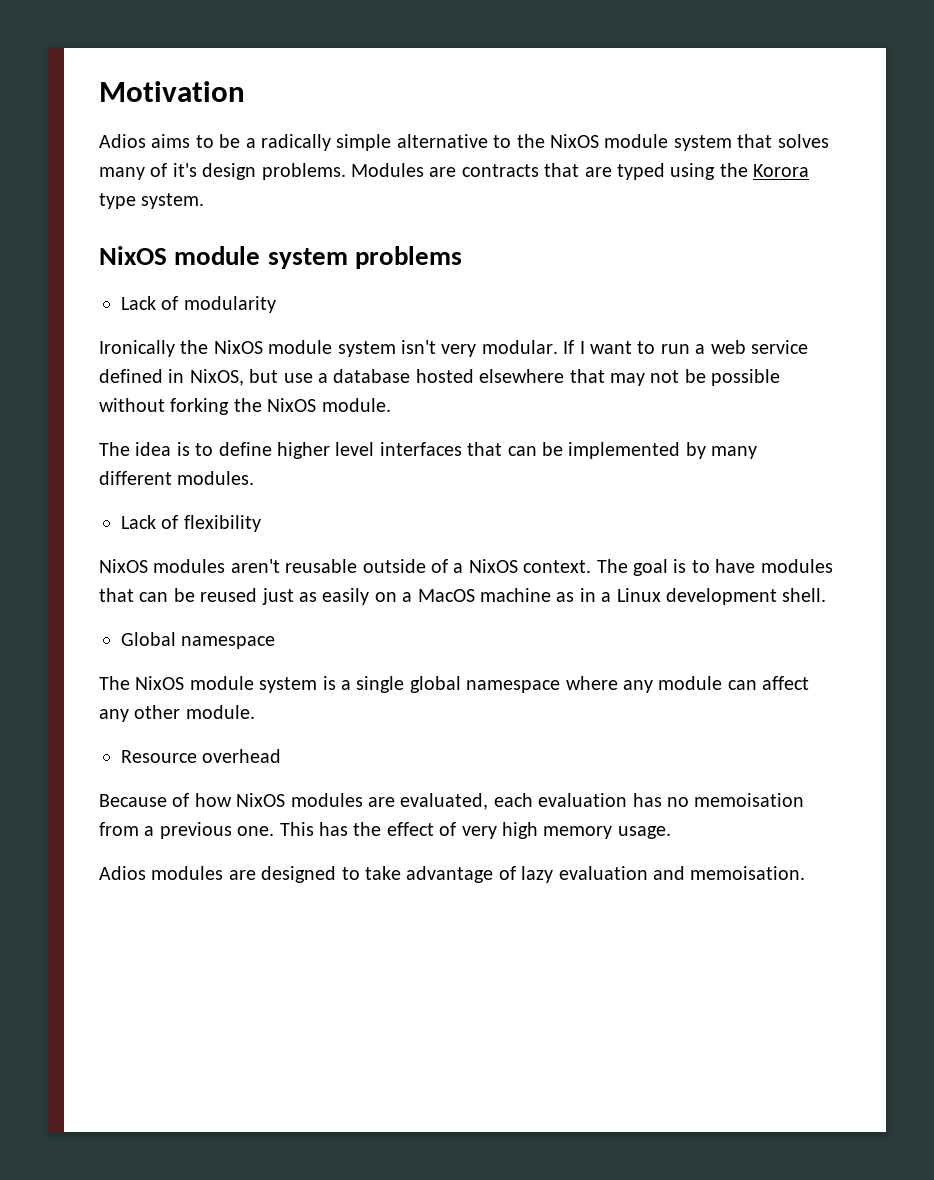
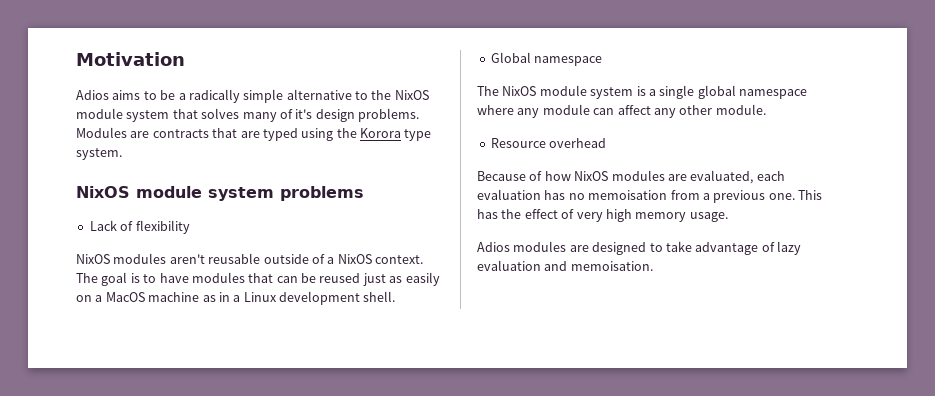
[121,296,276,313] [99,340,808,357] [99,369,781,386] [99,398,391,415] [99,442,758,459] [99,471,255,485] // Lack of modularity // Ironically the NixOS module system isn't very modular. If I want to run a web service defined in NixOS, but use a database hosted elsewhere that may not be possible without forking the NixOS module. // The idea is to define higher level interfaces that can be implemented by many different modules. -> (364, 193) none

